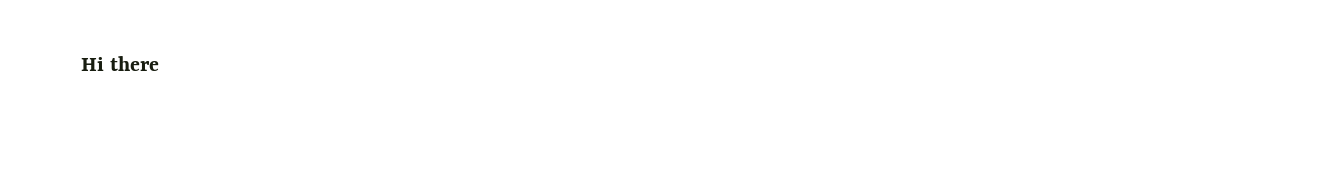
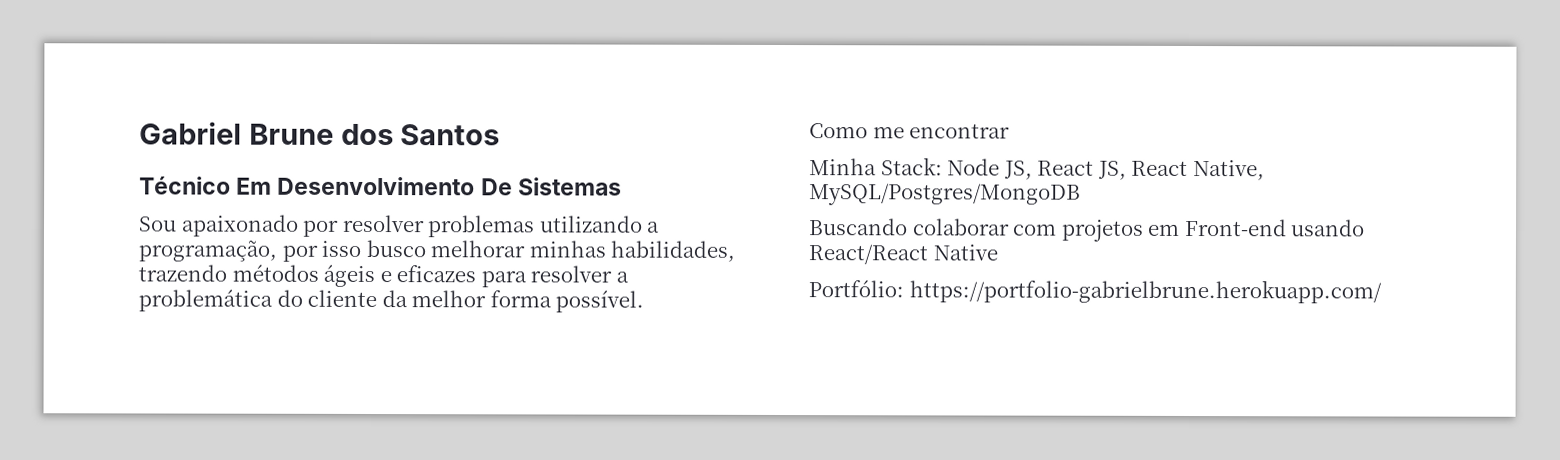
[81,56,160,71] Hi there -> [139,121,501,146] [139,176,622,196] [138,214,661,238] [138,239,736,262] [138,264,629,288] [138,289,645,313] [809,123,1011,139] [809,157,1265,181] [809,183,1081,206] [808,218,1366,242] [808,244,998,265] [808,279,1382,304] Gabriel Brune dos Santos // Técnico Em Desenvolvimento De Sistemas // Sou apaixonado por resolver problemas utilizando a programação, por isso busco melhorar minhas habilidades, trazendo métodos ágeis e eficazes para resolver a problemática do cliente da melhor forma possível. // Como me encontrar // Minha Stack: Node JS, React JS, React Native, MySQL/Postgres/MongoDB // Buscando colaborar com projetos em Front-end usando React/React Native // Portfólio: https://portfolio-gabrielbrune.herokuapp.com/

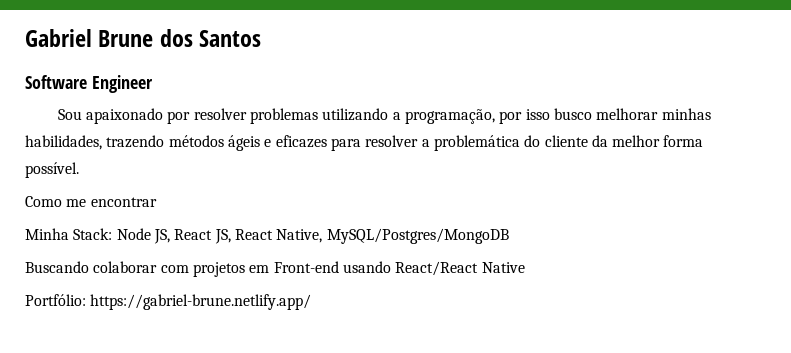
[139,176,622,196] Técnico Em Desenvolvimento De Sistemas -> [25,75,153,93] Software Engineer
[908,279,1382,304] https://portfolio-gabrielbrune.herokuapp.com/ -> [90,294,312,310] https://gabriel-brune.netlify.app/

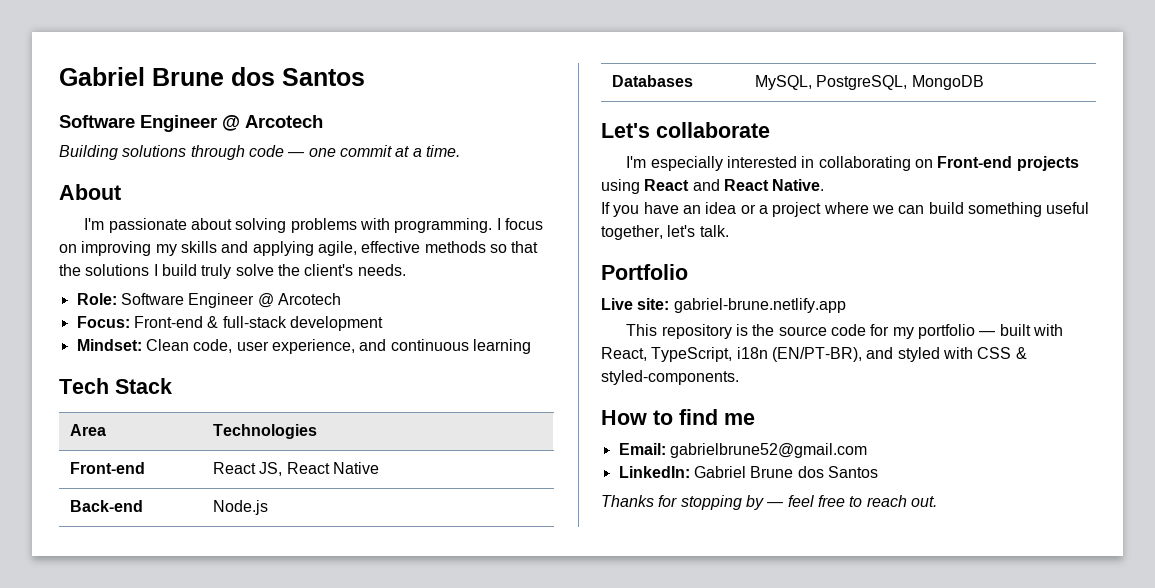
[57,108,711,124] [25,135,704,151] [25,162,79,178] [25,196,157,207] [25,228,509,244] [25,261,525,277] [25,294,312,310] // Sou apaixonado por resolver problemas utilizando a programação, por isso busco melhorar minhas habilidades, trazendo métodos ágeis e eficazes para resolver a problemática do cliente da melhor forma possível. // Como me encontrar // Minha Stack: Node JS, React JS, React Native, MySQL/Postgres/MongoDB // Buscando colaborar com projetos em Front-end usando React/React Native // Portfólio: https://gabriel-brune.netlify.app/ -> [222,115,323,131] [59,145,460,160] [59,184,121,200] [84,218,543,233] [59,241,539,256] [59,264,406,279] [76,293,341,308] [76,316,383,331] [76,339,531,354] [59,378,172,394] [70,424,107,436] [213,424,318,439] [70,462,146,474] [213,462,379,476] [70,500,144,512] [213,500,269,515] [612,75,694,87] [755,75,984,90] [601,122,770,138] [626,156,1079,171] [601,179,825,194] [601,202,1090,217] [601,225,729,240] [601,264,688,280] [601,298,846,313] [626,324,1063,339] [601,347,1027,362] [601,370,739,385] [601,409,755,425] [618,443,867,458] [618,466,878,478] [601,495,937,510] @ Arcotech // Building solutions through code — one commit at a time. // About // I'm passionate about solving problems with programming. I focus on improving my skills and applying agile, effective methods so that the solutions I build truly solve the client's needs. // Role: Software Engineer @ Arcotech // Focus: Front-end & full-stack development // Mindset: Clean code, user experience, and continuous learning // Tech Stack // Area | Technologies // Front-end | React JS, React Native // Back-end | Node.js // Databases | MySQL, PostgreSQL, MongoDB // Let's collaborate // I'm especially interested in collaborating on Front-end projects using React and React Native. // If you have an idea or a project where we can build something useful together, let's talk. // Portfolio // Live site: gabriel-brune.netlify.app // This repository is the source code for my portfolio — built with React, TypeScript, i18n (EN/PT-BR), and styled with CSS & styled-components. // How to find me // Email: gabrielbrune52@gmail.com // LinkedIn: Gabriel Brune dos Santos // Thanks for stopping by — feel free to reach out.

